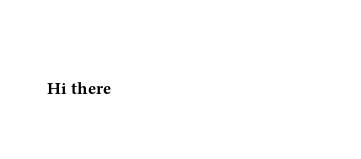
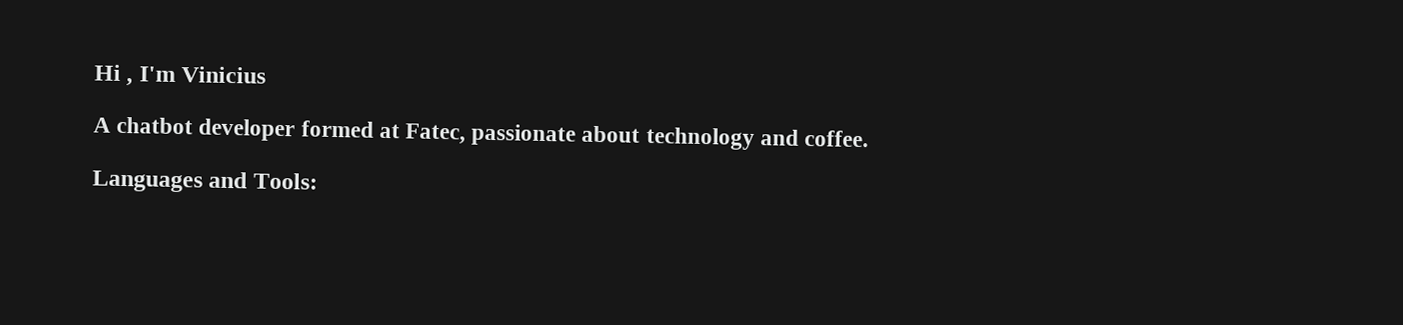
[70,82,111,94] there -> [126,66,267,87] [93,116,870,151] [92,170,318,193] , I'm Vinicius // A chatbot developer formed at Fatec, passionate about technology and coffee. // Languages and Tools:

